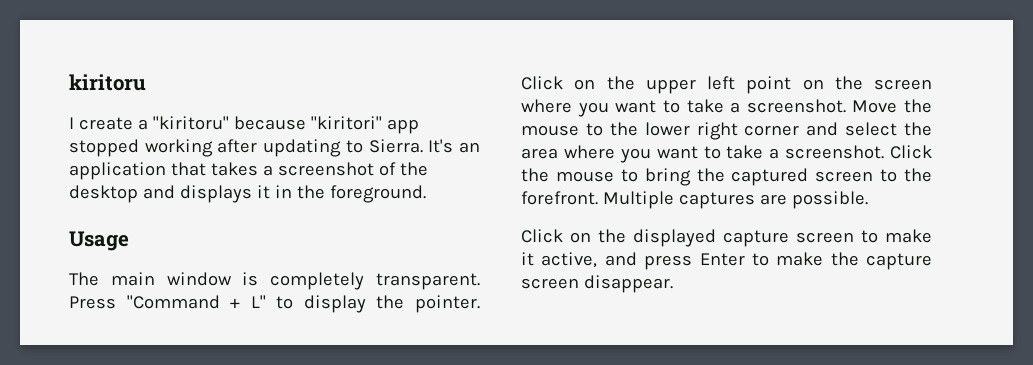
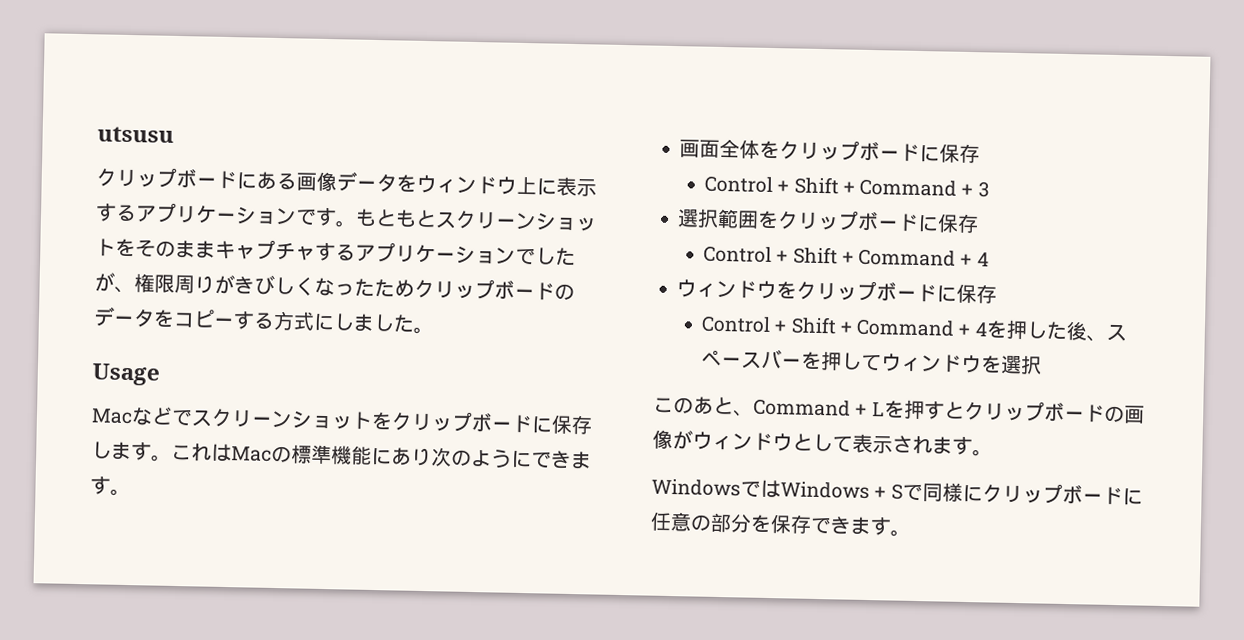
[69,74,146,91] [69,116,419,134] [69,139,481,157] [69,162,428,180] [69,185,426,203] [69,231,129,251] [69,272,480,290] [69,295,480,313] [521,76,932,94] [521,99,932,117] [521,122,932,140] [521,145,932,163] [521,168,932,186] [521,191,868,209] [521,229,932,247] [521,252,932,270] [521,275,673,293] kiritoru // I create a "kiritoru" because "kiritori" app stopped working after updating to Sierra. It's an application that takes a screenshot of the desktop and displays it in the foreground. // Usage // The main window is completely transparent. Press "Command + L" to display the pointer. Click on the upper left point on the screen where you want to take a screenshot. Move the mouse to the lower right corner and select the area where you want to take a screenshot. Click the mouse to bring the captured screen to the forefront. Multiple captures are possible. // Click on the displayed capture screen to make it active, and press Enter to make the capture screen disappear. -> [97,126,174,143] [96,167,597,197] [95,202,597,232] [95,238,576,267] [94,272,575,301] [93,306,434,335] [92,363,161,386] [91,406,593,435] [91,441,592,470] [90,476,131,497] [679,138,981,164] [704,175,990,198] [677,208,980,234] [703,245,989,267] [676,279,998,304] [701,315,1128,342] [701,348,1043,375] [653,396,1145,424] [652,429,993,457] [651,478,1143,506] [650,511,911,537] utsusu // クリップボードにある画像データをウィンドウ上に表示するアプリケーションです。もともとスクリーンショットをそのままキャプチャするアプリケーションでしたが、権限周りがきびしくなったためクリップボードのデータをコピーする方式にしました。 // Usage // Macなどでスクリーンショットをクリップボードに保存します。これはMacの標準機能にあり次のようにできます。 // 画面全体をクリップボードに保存 // Control + Shift + Command + 3 // 選択範囲をクリップボードに保存 // Control + Shift + Command + 4 // ウィンドウをクリップボードに保存 // Control + Shift + Command + 4を押した後、スペースバーを押してウィンドウを選択 // このあと、Command + Lを押すとクリップボードの画像がウィンドウとして表示されます。 // WindowsではWindows + Sで同様にクリップボードに任意の部分を保存できます。

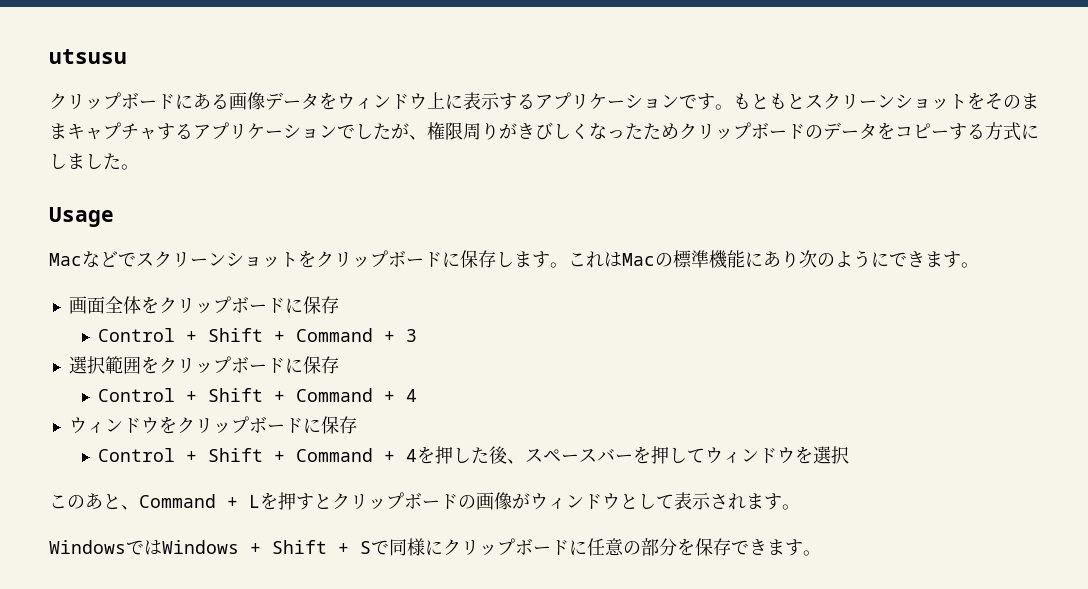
(887, 492) none -> [272,540,349,554] Shift +

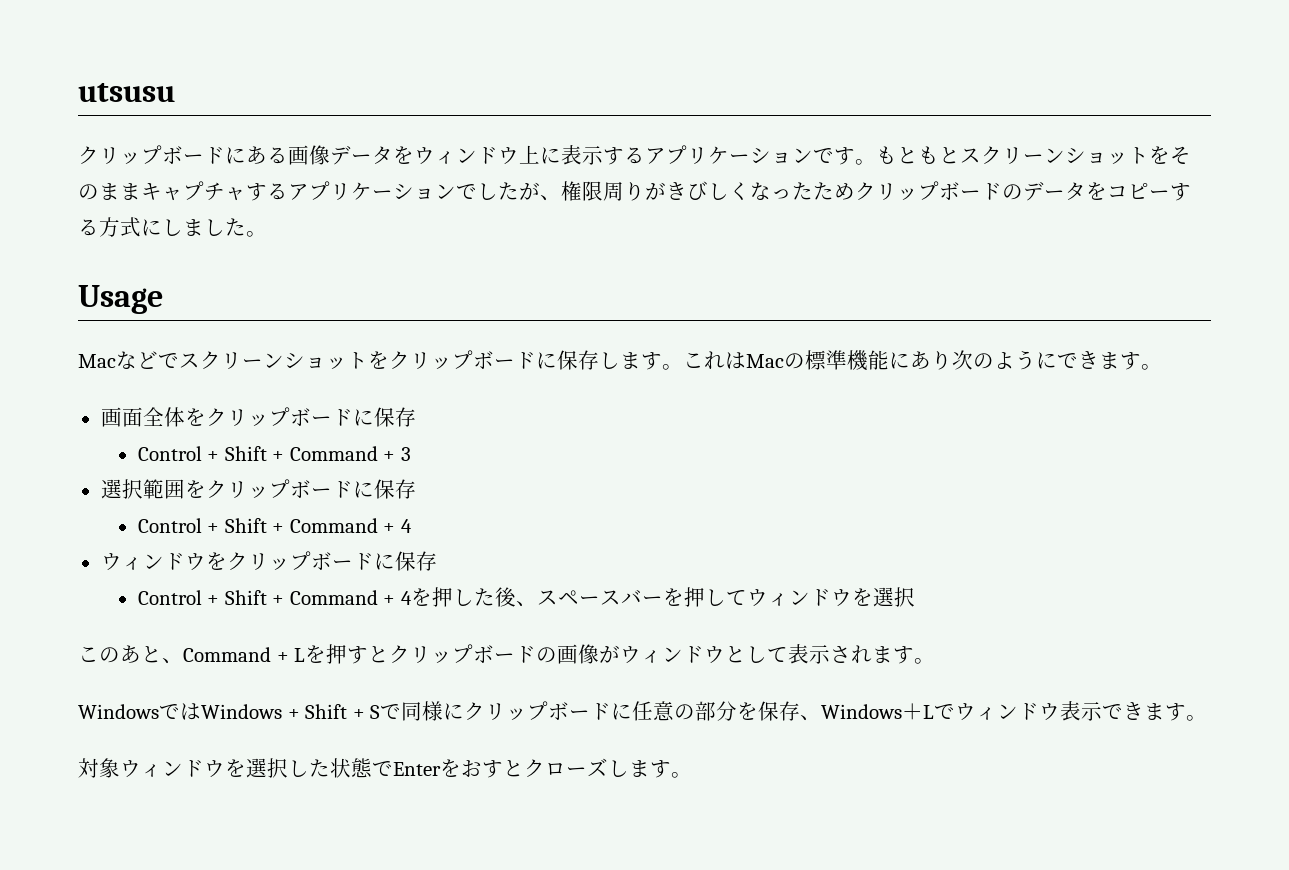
[731,539,767,555] でき -> [800,701,1208,721] [78,758,629,778] 、Windows＋Lでウィンドウ表示できます。 // 対象ウィンドウを選択した状態でEnterをおすとクローズし

